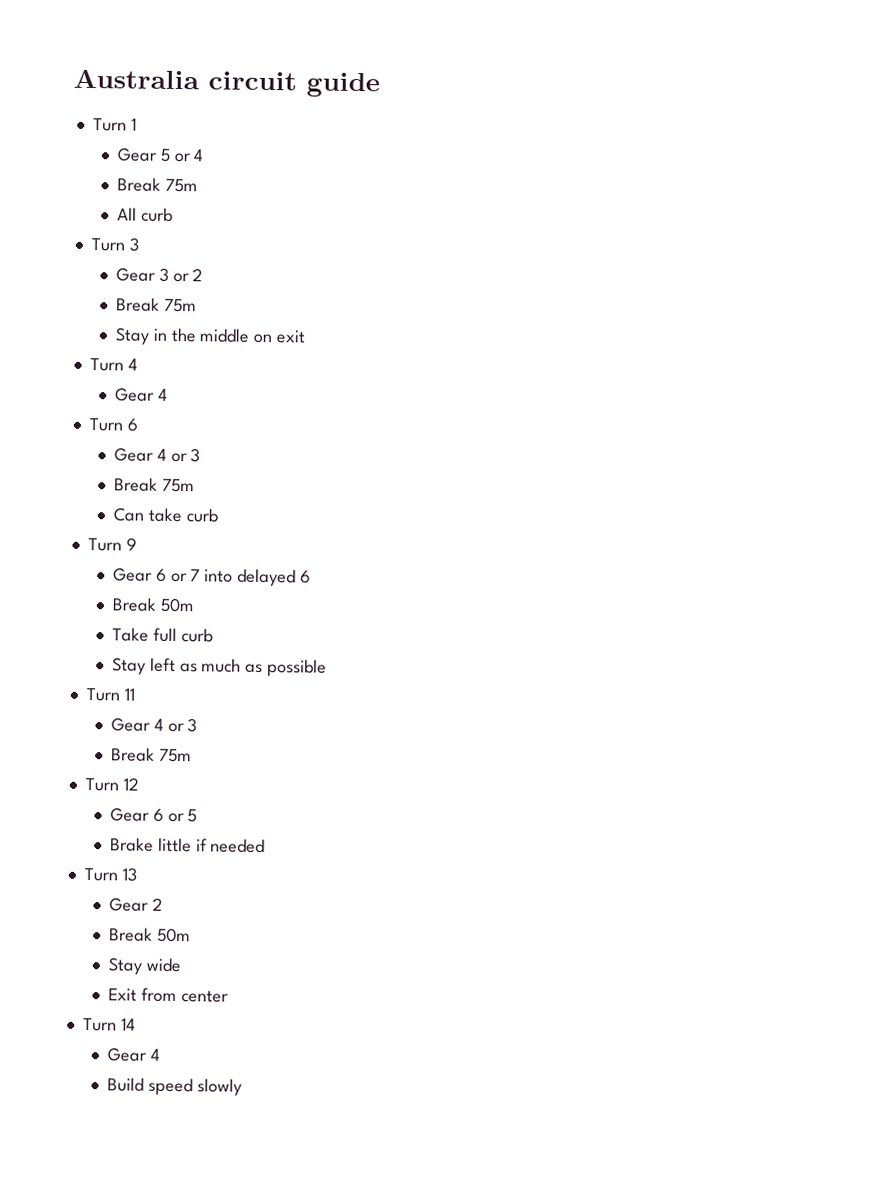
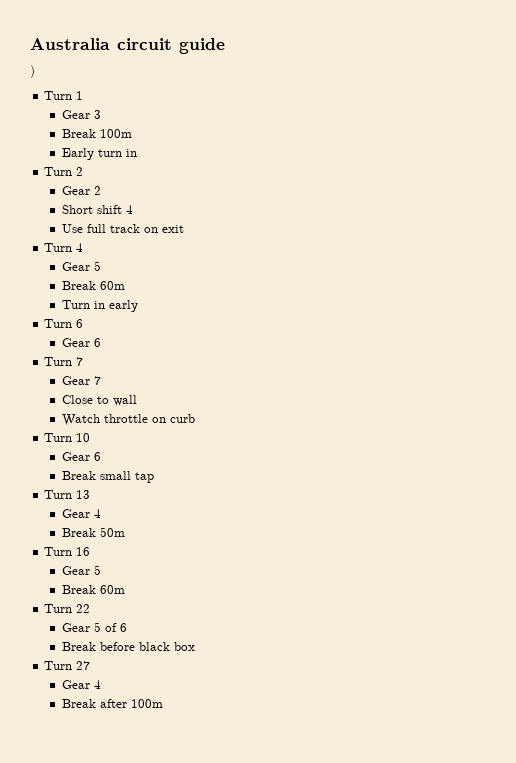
(380, 85) none -> [30,65,35,78] // )
[159,148,204,163] [116,177,198,193] [116,207,173,222] [90,237,139,252] [115,267,204,283] [115,297,197,313] [114,327,250,345] 5 or 4 // Break 75m // All curb // Turn 3 // Gear 3 or 2 // Break 75m // Stay in the middle -> [94,110,102,119] [62,129,133,138] [62,148,138,160] [44,167,84,176] [62,186,102,195] [62,205,134,214] [62,224,141,233] 3 // Break 100m // Early turn in // Turn 2 // Gear 2 // Short shift 4 // Use full track
[157,388,168,401] [88,418,138,432] [113,447,201,463] [113,477,195,493] [112,507,218,523] [87,537,137,552] [112,567,311,587] [111,597,194,613] [111,627,213,643] [111,657,328,677] [85,688,135,702] [110,717,198,733] [110,747,192,763] [84,777,139,792] [109,807,198,823] [109,837,266,854] 4 // Turn 6 // Gear 4 or 3 // Break 75m // Can take curb // Turn 9 // Gear 6 or 7 into delayed 6 // Break 50m // Take full curb // Stay left as much as possible // Turn 11 // Gear 4 or 3 // Break 75m // Turn 12 // Gear 6 or 5 // Brake little if needed -> [94,261,102,271] [62,281,126,290] [62,300,139,312] [44,319,84,328] [62,338,102,347] [44,357,84,366] [62,376,102,385] [62,395,138,406] [62,414,196,426] [44,433,91,442] [62,452,102,461] [62,471,155,483] 5 // Break 60m // Turn in early // Turn 6 // Gear 6 // Turn 7 // Gear 7 // Close to wall // Watch throttle on curb // Turn 10 // Gear 6 // Break small tap
[151,897,163,911] [108,927,191,943] [107,957,181,975] [107,987,229,1003] [82,1017,136,1032] [106,1047,160,1062] [106,1077,242,1096] 2 // Break 50m // Stay wide // Exit from center // Turn 14 // Gear 4 // Build speed slowly -> [94,509,102,518] [62,527,126,537] [44,547,91,556] [62,565,102,575] [62,585,126,594] [44,604,91,613] [62,622,128,632] [62,642,196,651] [44,661,91,670] [62,680,102,689] [62,699,164,708] 4 // Break 50m // Turn 16 // Gear 5 // Break 60m // Turn 22 // Gear 5 of 6 // Break before black box // Turn 27 // Gear 4 // Break after 100m

